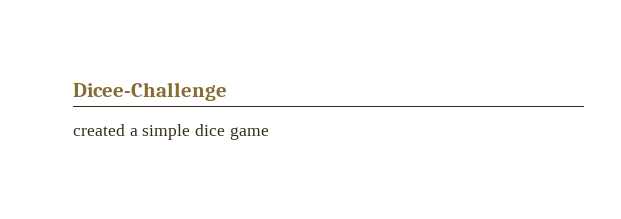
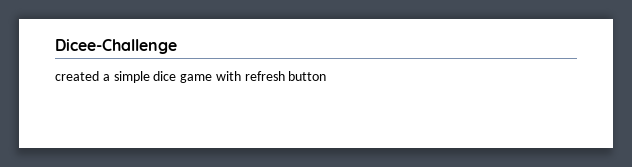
(269, 133) none -> [215,71,327,81] with refresh button

